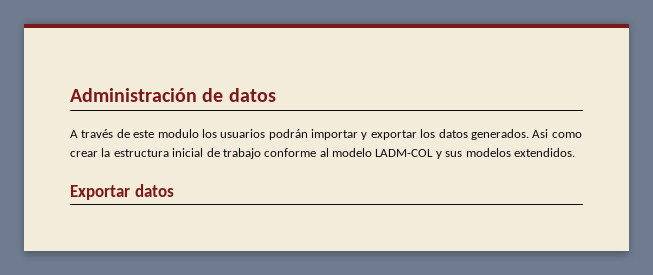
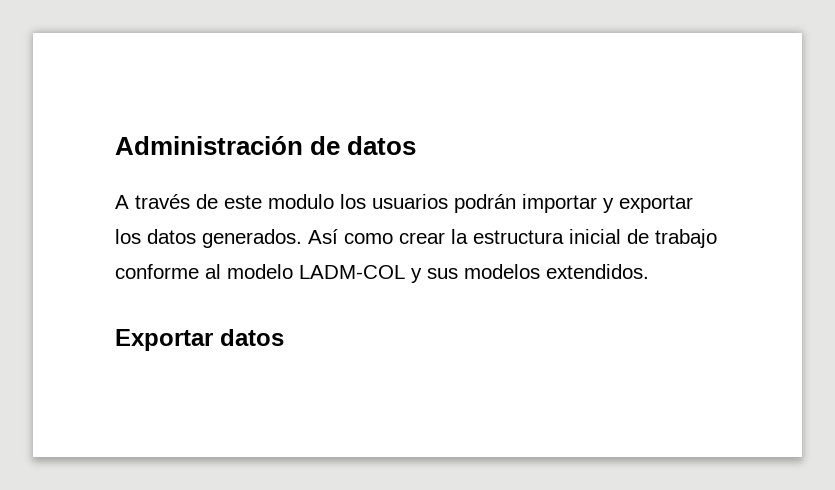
[532,129,549,138] Asi -> [308,229,338,244] Así

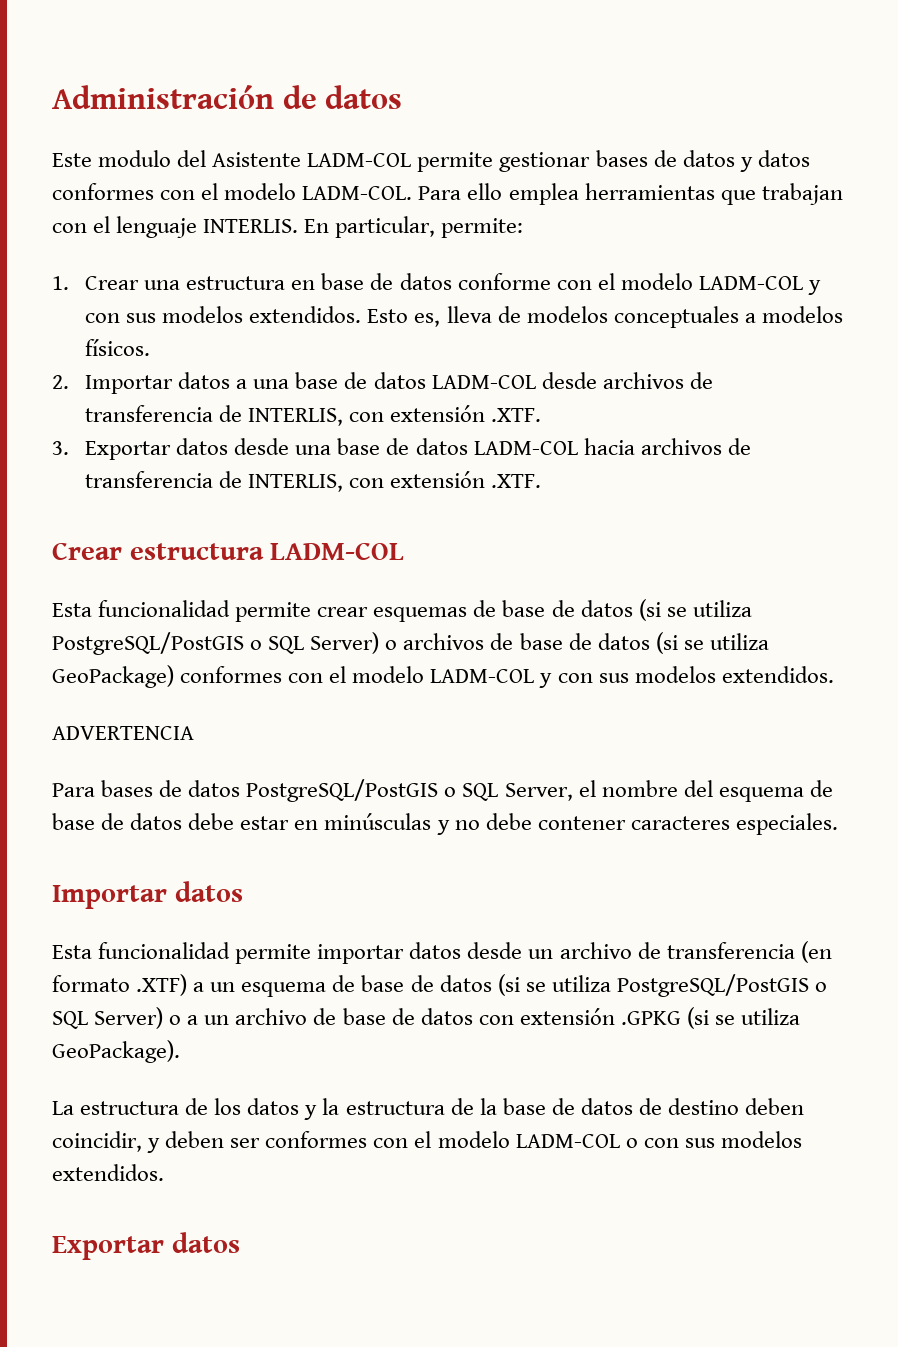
[115,194,693,213] [115,229,717,248] [115,264,422,283] A través de este modulo los usuarios podrán importar y exportar los datos generados. Así como crear la estructura inicial de trabajo conforme al modelo LADM-COL y -> [52,150,810,172] [52,183,843,205] [52,216,524,238] [52,273,821,295] [85,306,843,328] [85,339,151,356] [52,372,713,394] [85,405,542,426] [52,438,751,460] [85,471,542,492] [52,542,405,560] [52,599,752,622] [52,632,769,655] [52,665,834,688] [52,726,194,740] [52,779,833,802] [52,813,838,835] [52,881,243,909] [52,941,832,964] [52,974,827,997] [52,1007,801,1029] [52,1040,180,1063] [52,1098,805,1120] [52,1131,679,1153] Este modulo del Asistente LADM-COL permite gestionar bases de datos y datos conformes con el modelo LADM-COL. Para ello emplea herramientas que trabajan con el lenguaje INTERLIS. En particular, permite: // 1. Crear una estructura en base de datos conforme con el modelo LADM-COL y con sus modelos extendidos. Esto es, lleva de modelos conceptuales a modelos físicos. // 2. Importar datos a una base de datos LADM-COL desde archivos de transferencia de INTERLIS, con extensión .XTF. // 3. Exportar datos desde una base de datos LADM-COL hacia archivos de transferencia de INTERLIS, con extensión .XTF. // Crear estructura LADM-COL // Esta funcionalidad permite crear esquemas de base de datos (si se utiliza PostgreSQL/PostGIS o SQL Server) o archivos de base de datos (si se utiliza GeoPackage) conformes con el modelo LADM-COL y con sus modelos extendidos. // ADVERTENCIA // Para bases de datos PostgreSQL/PostGIS o SQL Server, el nombre del esquema de base de datos debe estar en minúsculas y no debe contener caracteres especiales. // Importar datos // Esta funcionalidad permite importar datos desde un archivo de transferencia (en formato .XTF) a un esquema de base de datos (si se utiliza PostgreSQL/PostGIS o SQL Server) o a un archivo de base de datos con extensión .GPKG (si se utiliza GeoPackage). // La estructura de los datos y la estructura de la base de datos de destino deben coincidir, y deben ser conformes con el modelo LADM-COL o con

